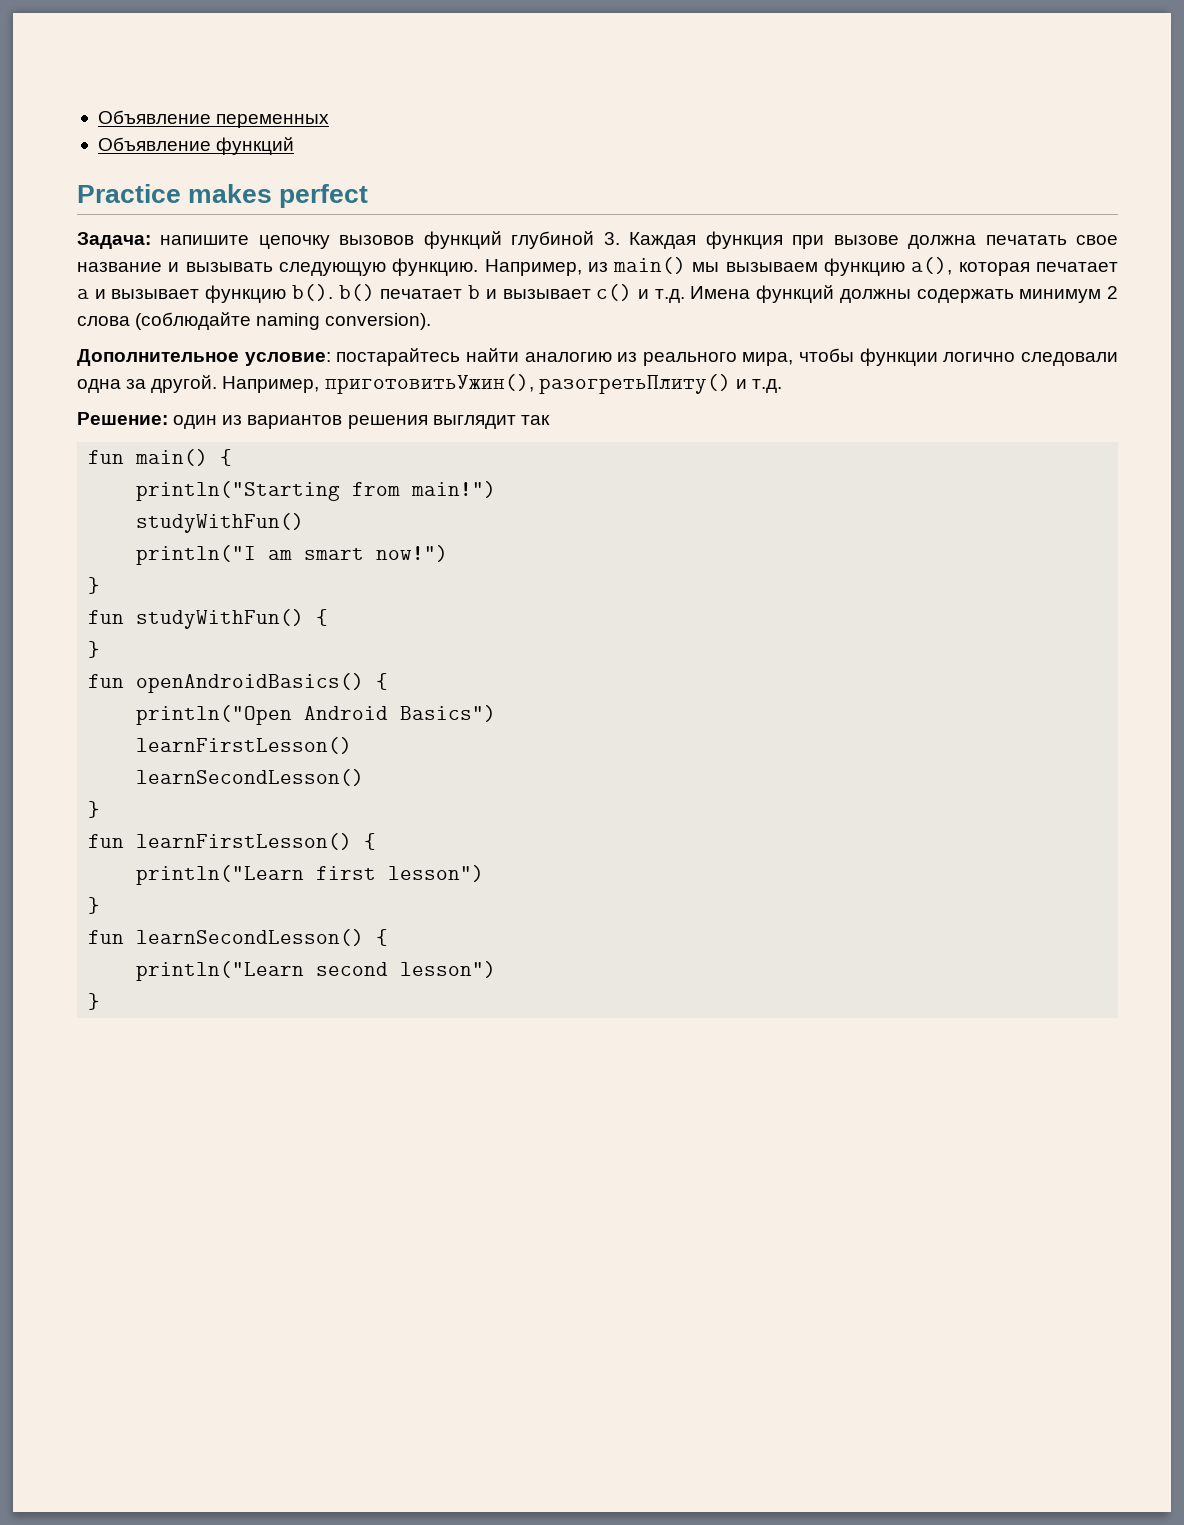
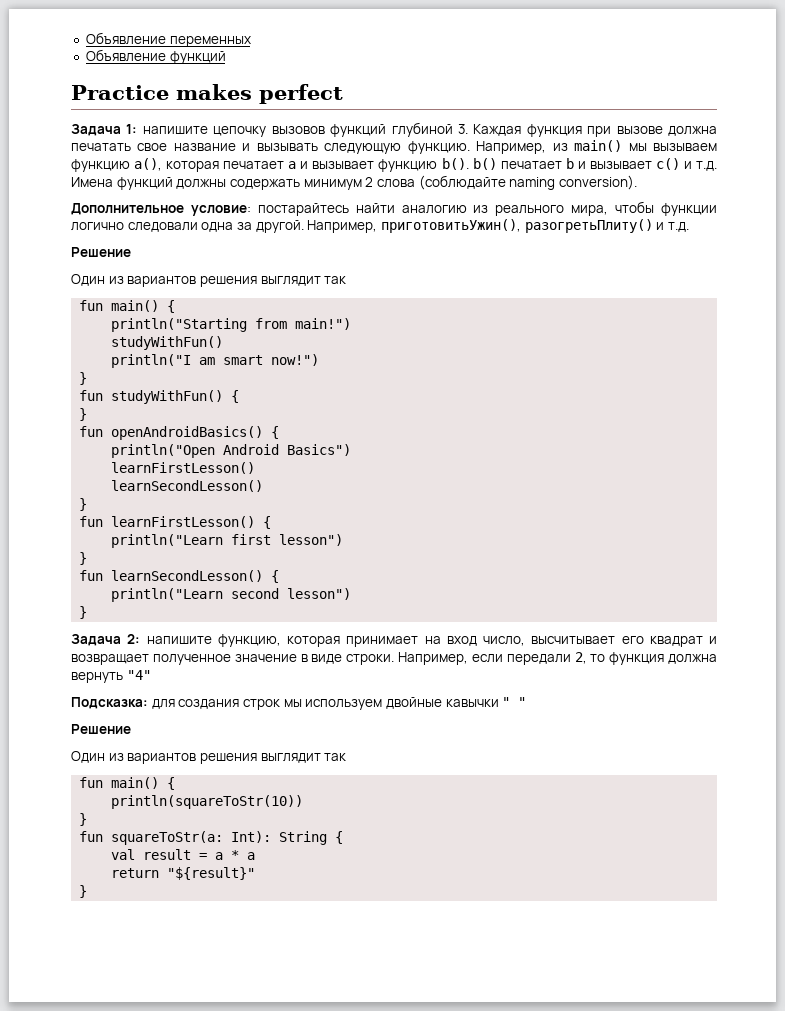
[77,232,151,249] Задача: -> [71,124,138,136] Задача 1:
[77,412,218,429] Решение: один -> [71,247,131,257] [71,274,105,286] Решение // Один
(101, 1001) none -> [71,634,717,647] [71,652,718,665] [71,670,151,683] [71,697,527,710] [71,724,131,734] [71,751,347,764] [79,777,176,790] [111,795,304,809] [79,813,88,826] [79,831,344,845] [111,849,256,860] [111,867,256,880] [79,885,88,898] // Задача 2: напишите функцию, которая принимает на вход число, высчитывает его квадрат и возвращает полученное значение в виде строки. Например, если передали 2, то функция должна вернуть "4" // Подсказка: для создания строк мы используем двойные кавычки " " // Решение // Один из вариантов решения выглядит так // fun main() { // println(squareToStr(10)) // } // fun squareToStr(a: Int): String { // val result = a * a // return "${result}" // }

